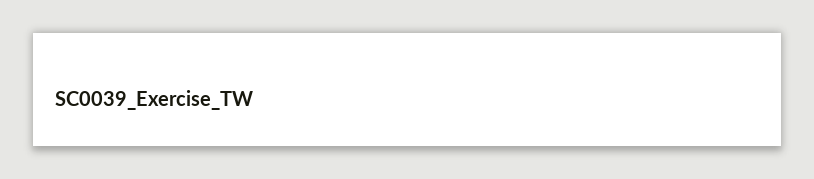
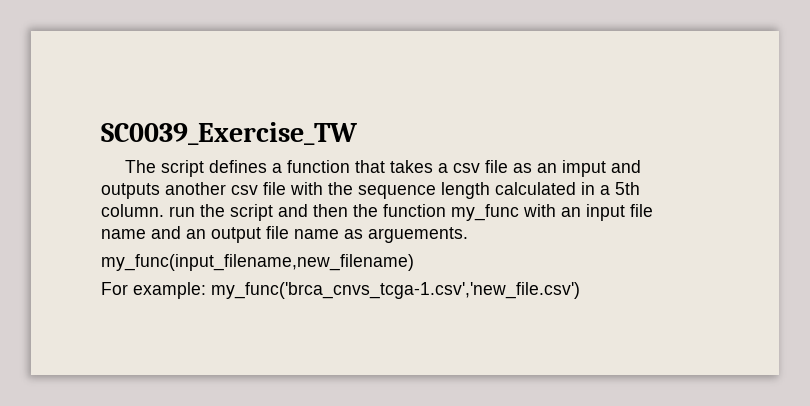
(253, 100) none -> [125,160,642,177] [101,182,640,199] [101,204,653,221] [101,226,468,243] [101,254,414,271] [101,282,580,299] // The script defines a function that takes a csv file as an imput and outputs another csv file with the sequence length calculated in a 5th column. run the script and then the function my_func with an input file name and an output file name as arguements. // my_func(input_filename,new_filename) // For example: my_func('brca_cnvs_tcga-1.csv','new_file.csv')

